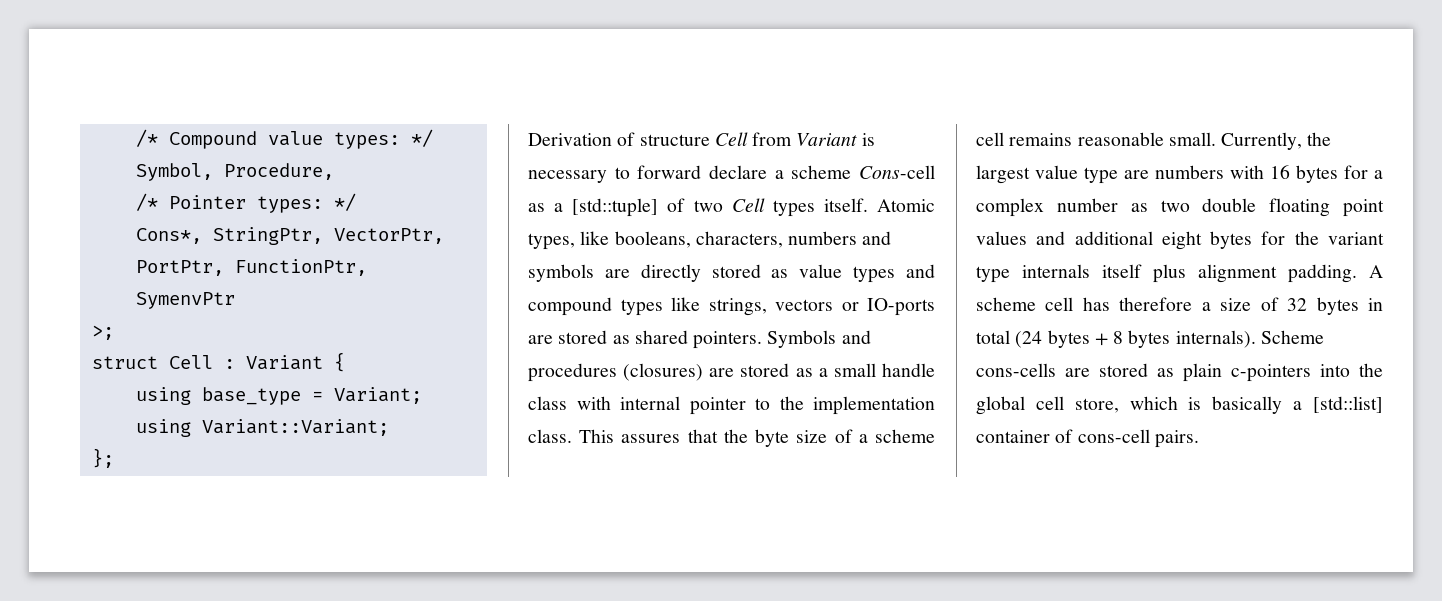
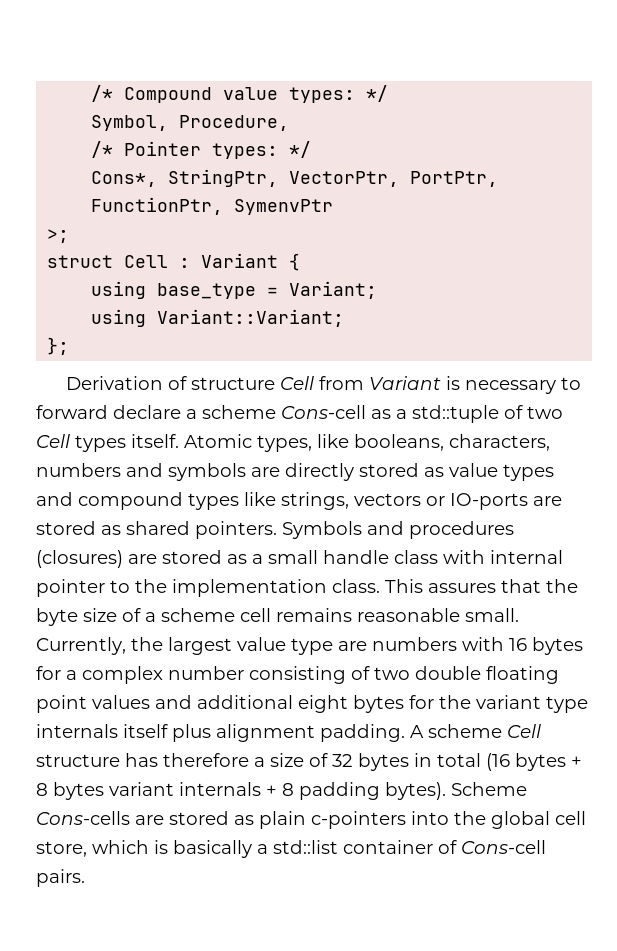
[572,198,659,217] [std::tuple] -> [412,405,499,423] std::tuple
[1130,203,1148,212] as -> [249,666,370,684] consisting of
[1045,297,1074,311] cell -> [507,724,541,738] [36,754,120,767] Cell structure
[1015,331,1043,348] (24 -> [486,753,510,771] (16
[1175,330,1324,348] [976,363,1056,377] internals). Scheme cons-cells -> [109,782,527,800] [36,811,130,825] variant internals + 8 padding bytes). Scheme Cons-cells
[1313,396,1383,413] [std::list] -> [273,840,338,854] std::list
[1077,429,1150,443] cons-cell -> [461,840,546,854] Cons-cell

